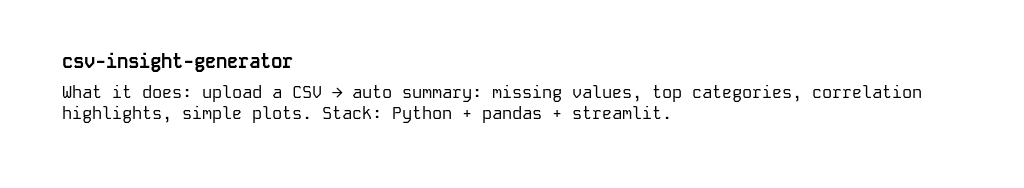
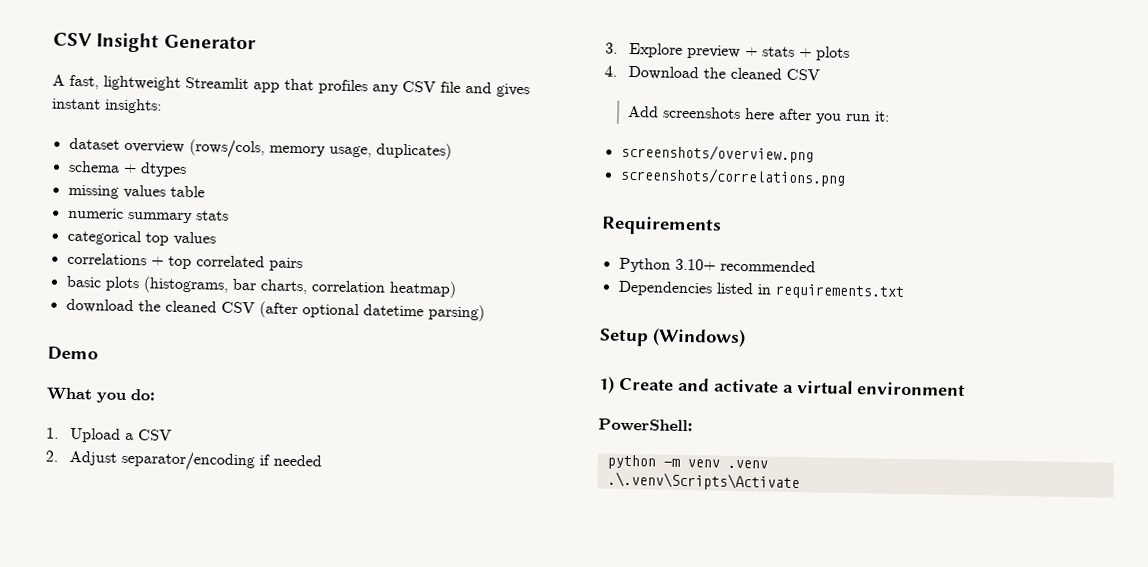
[62,52,293,72] [62,84,922,102] [62,105,672,123] csv-insight-generator // What it does: upload a CSV → auto summary: missing values, top categories, correlation highlights, simple plots. Stack: Python + pandas + streamlit. -> [53,32,256,53] [52,74,530,98] [52,98,162,114] [68,137,452,160] [67,160,187,178] [67,184,205,199] [67,207,229,224] [66,229,216,246] [66,252,303,272] [65,275,457,298] [65,298,485,322] [47,346,98,361] [46,387,156,403] [46,427,173,443] [45,450,323,472] [605,42,851,61] [604,65,821,81] [628,105,891,124] [620,143,814,164] [619,166,846,187] [601,215,722,236] [618,257,816,273] [617,280,905,300] [599,327,746,348] [599,376,966,397] [598,418,693,433] [606,454,768,470] [606,471,800,492] CSV Insight Generator // A fast, lightweight Streamlit app that profiles any CSV file and gives instant insights: // dataset overview (rows/cols, memory usage, duplicates) // schema + dtypes // missing values table // numeric summary stats // categorical top values // correlations + top correlated pairs // basic plots (histograms, bar charts, correlation heatmap) // download the cleaned CSV (after optional datetime parsing) // Demo // What you do: // 1. Upload a CSV // 2. Adjust separator/encoding if needed // 3. Explore preview + stats + plots // 4. Download the cleaned CSV // Add screenshots here after you run it: // screenshots/overview.png // screenshots/correlations.png // Requirements // Python 3.10+ recommended // Dependencies listed in requirements.txt // Setup (Windows) // 1) Create and activate a virtual environment // PowerShell: // python -m venv .venv // .\.venv\Scripts\Activate

